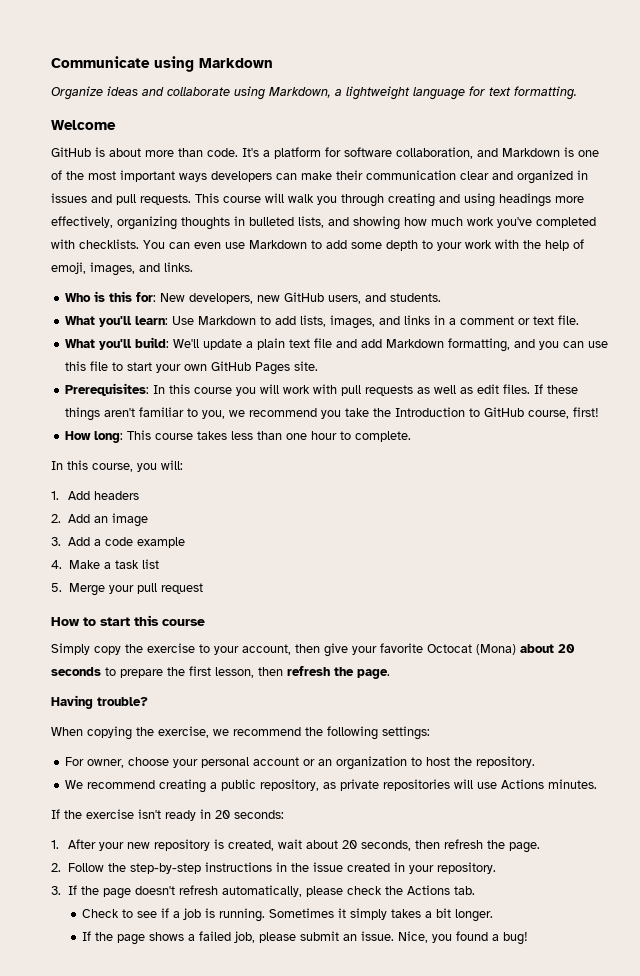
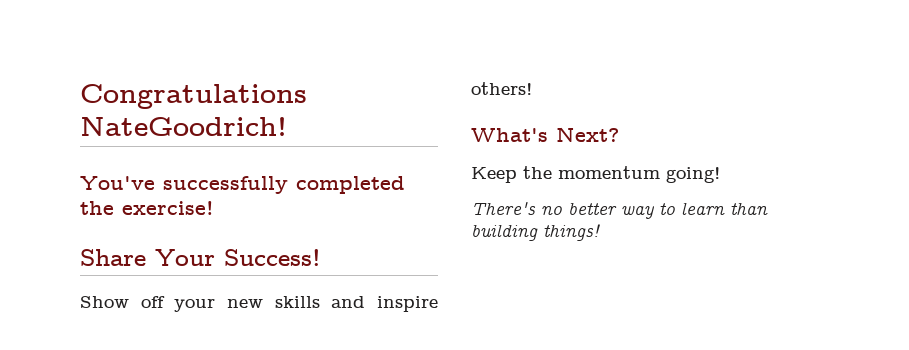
[51,56,273,72] [51,86,577,100] [51,120,116,130] [51,147,599,159] [51,170,588,184] [51,193,584,207] [51,216,596,230] [51,239,584,251] [51,262,193,276] [65,291,442,304] [65,315,580,329] [65,337,609,352] [65,361,319,375] [65,383,579,396] [65,407,600,421] [65,430,412,443] [51,460,183,472] [51,491,140,500] [51,513,149,527] [51,537,186,548] [51,559,159,569] [51,583,203,596] [51,615,205,626] [51,643,575,657] [51,666,390,679] [51,695,148,709] [51,726,430,740] [65,756,536,770] [65,779,598,793] [51,809,284,821] [51,839,541,853] [51,862,497,874] [51,885,476,899] [82,908,494,922] [82,931,529,945] Communicate using Markdown // Organize ideas and collaborate using Markdown, a lightweight language for text formatting. // Welcome // GitHub is about more than code. It's a platform for software collaboration, and Markdown is one of the most important ways developers can make their communication clear and organized in issues and pull requests. This course will walk you through creating and using headings more effectively, organizing thoughts in bulleted lists, and showing how much work you've completed with checklists. You can even use Markdown to add some depth to your work with the help of emoji, images, and links. // Who is this for: New developers, new GitHub users, and students. // What you'll learn: Use Markdown to add lists, images, and links in a comment or text file. // What you'll build: We'll update a plain text file and add Markdown formatting, and you can use this file to start your own GitHub Pages site. // Prerequisites: In this course you will work with pull requests as well as edit files. If these things aren't familiar to you, we recommend you take the Introduction to GitHub course, first! // How long: This course takes less than one hour to complete. // In this course, you will: // 1. Add headers // 2. Add an image // 3. Add a code example // 4. Make a task list // 5. Merge your pull request // How to start this course // Simply copy the exercise to your account, then give your favorite Octocat (Mona) about 20 seconds to prepare the first lesson, then refresh the page. // Having trouble? // When copying the exercise, we recommend the following settings: // For owner, choose your personal account or an organization to host the repository. // We recommend creating a public repository, as private repositories will use Actions minutes. // If the exercise isn't ready in 20 seconds: // 1. After your new repository is created, wait about 20 seconds, then refresh the page. // 2. Follow the step-by-step instructions in the issue created in your repository. // 3. If the page doesn't refresh automatically, please check the Actions tab. // Check to see if a job is running. Sometimes it simply takes a bit longer. // If the page shows a failed job, please submit an issue. Nice, you found a bug! -> [80,84,307,109] [80,117,287,136] [80,176,405,194] [80,201,214,215] [80,249,321,266] [80,296,438,312] [471,82,533,95] [471,127,619,142] [471,166,721,183] [471,202,768,219] [471,224,600,241] Congratulations NateGoodrich! // You've successfully completed the exercise! // Share Your Success! // Show off your new skills and inspire others! // What's Next? // Keep the momentum going! // There's no better way to learn than building things!

